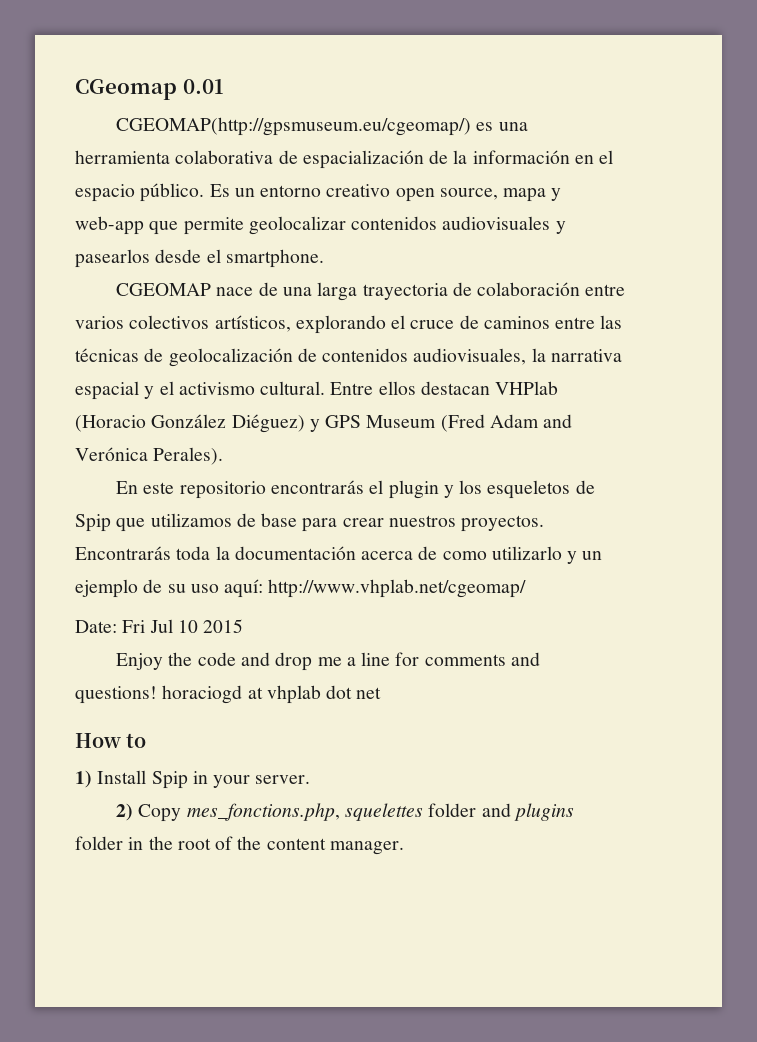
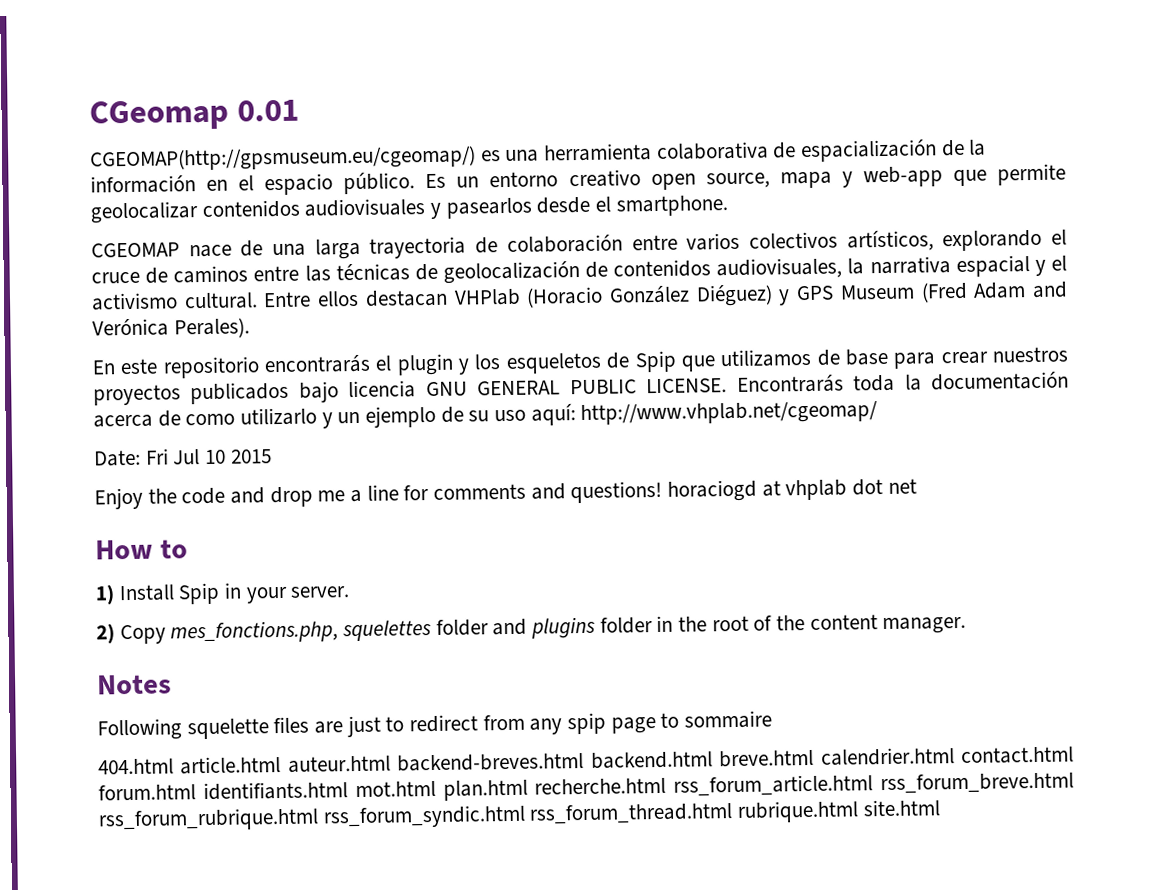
[461,515,545,532] proyectos. -> [93,378,728,406] proyectos publicados bajo licencia GNU GENERAL PUBLIC LICENSE.
(404, 848) none -> [97,674,172,695] [97,710,773,741] [98,746,1074,775] [98,772,1074,801] [98,799,940,832] // Notes // Following squelette files are just to redirect from any spip page to sommaire // 404.html article.html auteur.html backend-breves.html backend.html breve.html calendrier.html contact.html forum.html identifiants.html mot.html plan.html recherche.html rss_forum_article.html rss_forum_breve.html rss_forum_rubrique.html rss_forum_syndic.html rss_forum_thread.html rubrique.html site.html

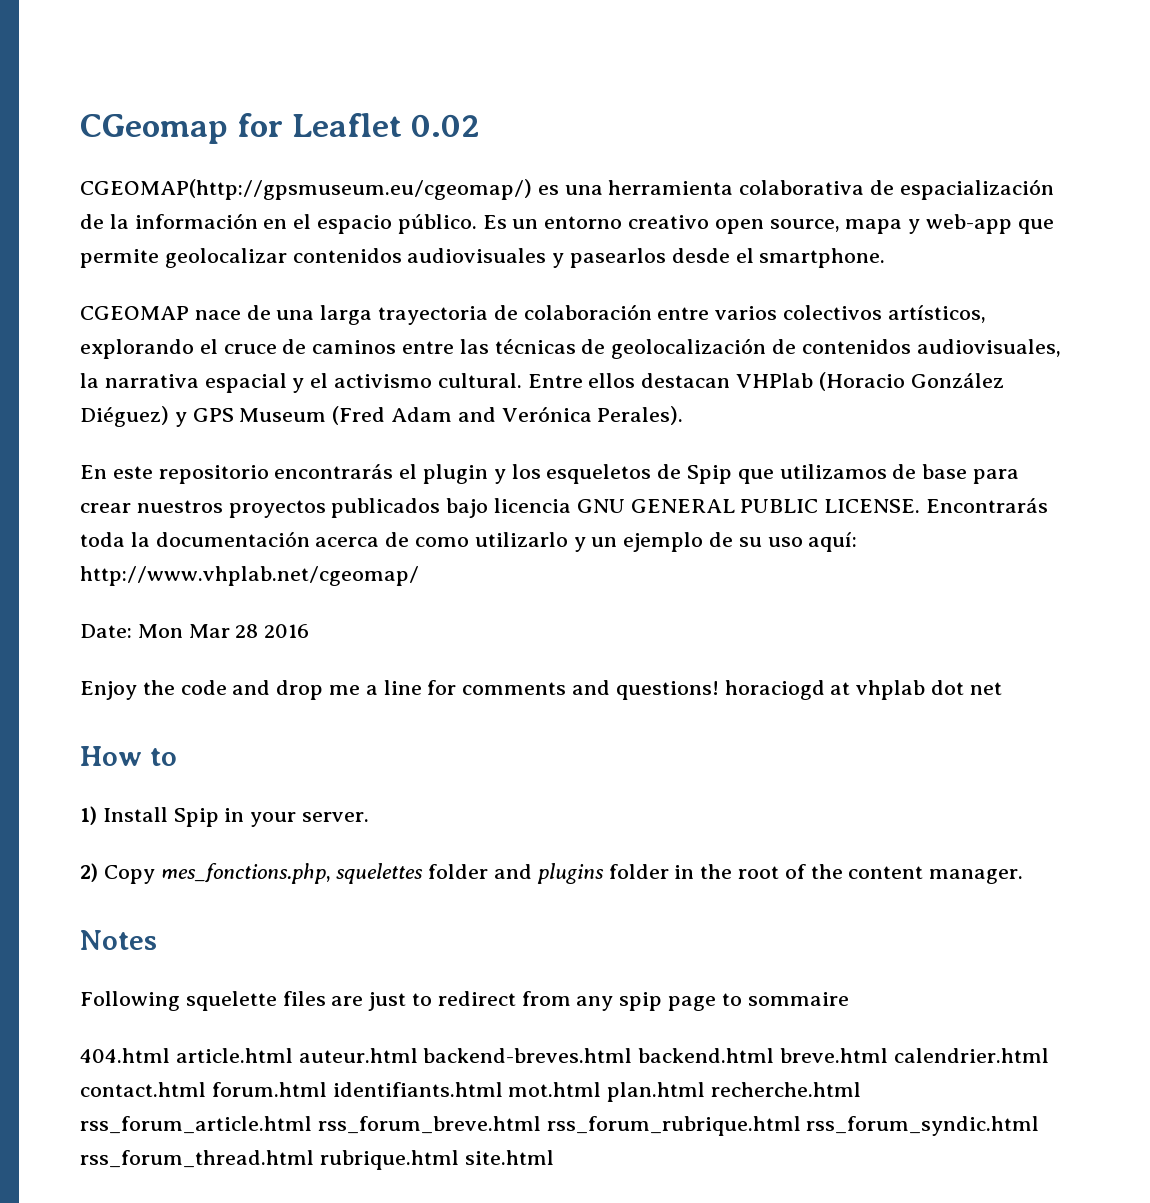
[236,99,299,122] 0.01 -> [237,113,481,137] for Leaflet 0.02
[145,448,272,465] Fri Jul 10 2015 -> [137,624,310,638] Mon Mar 28 2016

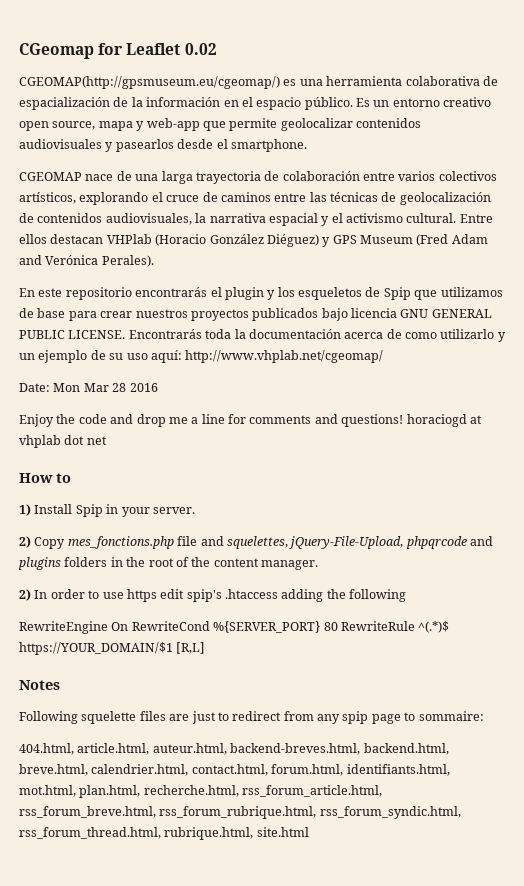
[160,863,489,884] mes_fonctions.php, squelettes folder -> [67,536,467,549] mes_fonctions.php file and squelettes, jQuery-File-Upload, phpqrcode
[608,864,669,879] folder -> [64,557,108,567] folders
(1024, 876) none -> [19,589,407,602] [19,621,450,634] [19,642,206,655] // 2) In order to use https edit spip's .htaccess adding the following // RewriteEngine On RewriteCond %{SERVER_PORT} 80 RewriteRule ^(.*)$ https://YOUR_DOMAIN/$1 [R,L]
[747,992,849,1006] [80,1048,1049,1063] [80,1082,862,1102] [80,1116,1040,1136] [80,1150,459,1170] sommaire // 404.html article.html auteur.html backend-breves.html backend.html breve.html calendrier.html contact.html forum.html identifiants.html mot.html plan.html recherche.html rss_forum_article.html rss_forum_breve.html rss_forum_rubrique.html rss_forum_syndic.html rss_forum_thread.html rubrique.html -> [418,711,484,721] [19,743,449,755] [19,764,450,776] [19,785,383,798] [19,806,461,819] [19,827,254,840] sommaire: // 404.html, article.html, auteur.html, backend-breves.html, backend.html, breve.html, calendrier.html, contact.html, forum.html, identifiants.html, mot.html, plan.html, recherche.html, rss_forum_article.html, rss_forum_breve.html, rss_forum_rubrique.html, rss_forum_syndic.html, rss_forum_thread.html, rubrique.html,

